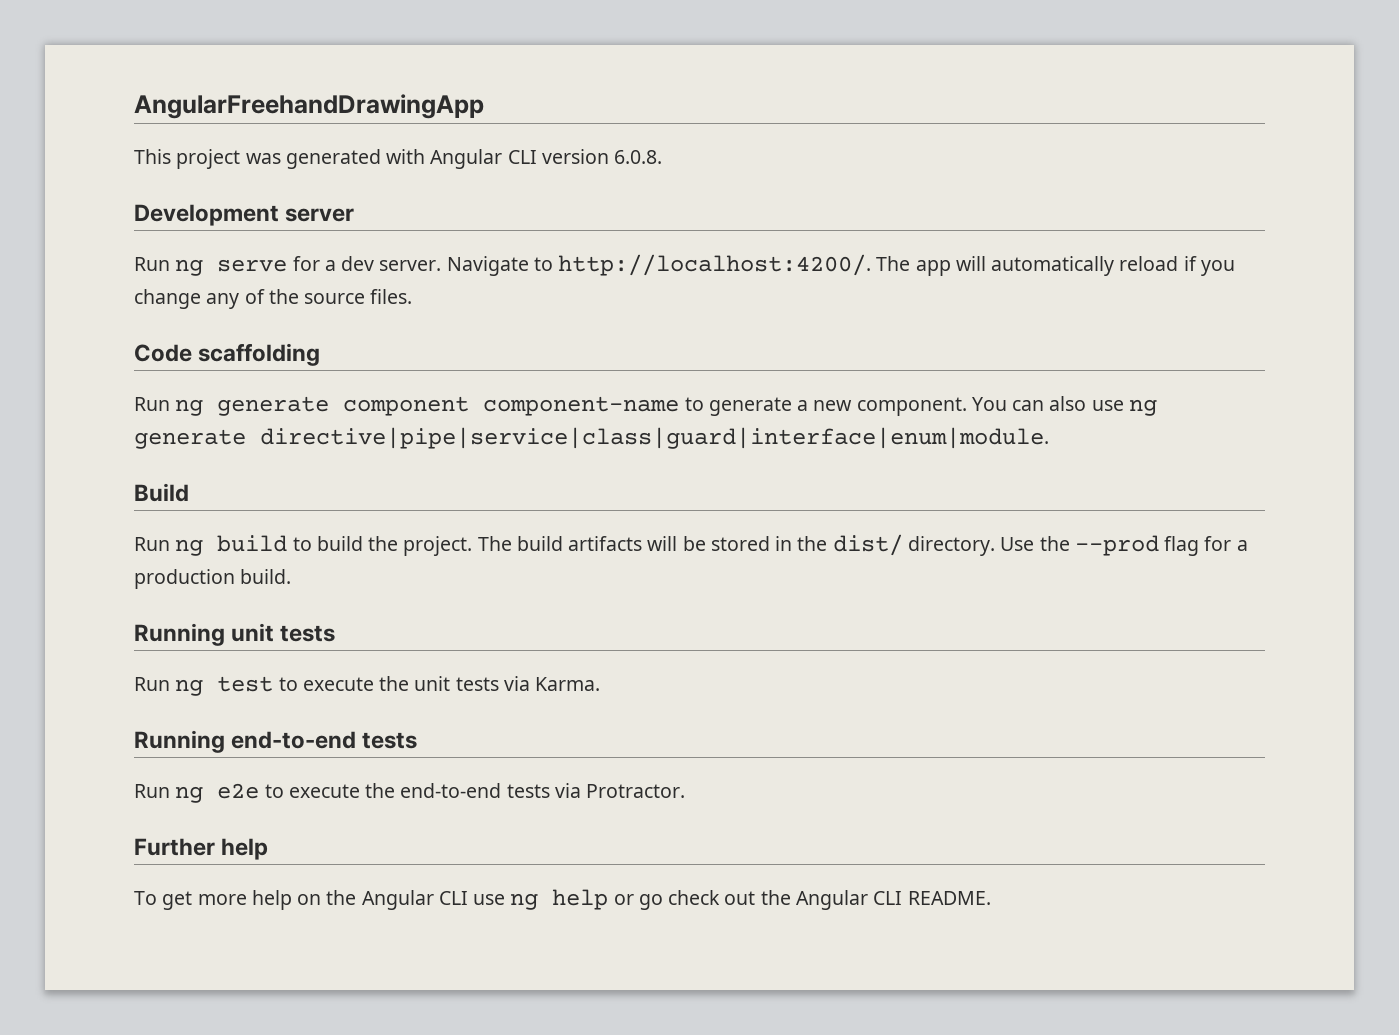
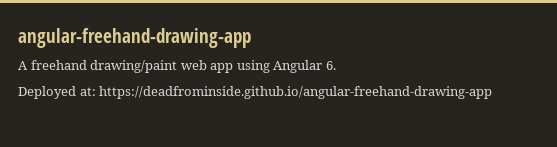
[134,94,484,119] [134,149,663,169] [134,204,355,226] [134,254,1235,276] [134,289,413,309] [134,343,321,366] [134,396,1157,416] [134,427,1049,449] [134,483,189,502] [134,534,1248,556] [134,569,292,589] [134,623,336,646] [134,676,601,696] [134,730,418,753] [134,783,686,803] [134,838,269,860] [134,889,991,910] AngularFreehandDrawingApp // This project was generated with Angular CLI version 6.0.8. // Development server // Run ng serve for a dev server. Navigate to http://localhost:4200/. The app will automatically reload if you change any of the source files. // Code scaffolding // Run ng generate component component-name to generate a new component. You can also use ng generate directive|pipe|service|class|guard|interface|enum|module. // Build // Run ng build to build the project. The build artifacts will be stored in the dist/ directory. Use the --prod flag for a production build. // Running unit tests // Run ng test to execute the unit tests via Karma. // Running end-to-end tests // Run ng e2e to execute the end-to-end tests via Protractor. // Further help // To get more help on the Angular CLI use ng help or go check out the Angular CLI README. -> [18,28,251,48] [18,60,336,73] [18,86,493,99] angular-freehand-drawing-app // A freehand drawing/paint web app using Angular 6. // Deployed at: https://deadfrominside.github.io/angular-freehand-drawing-app

